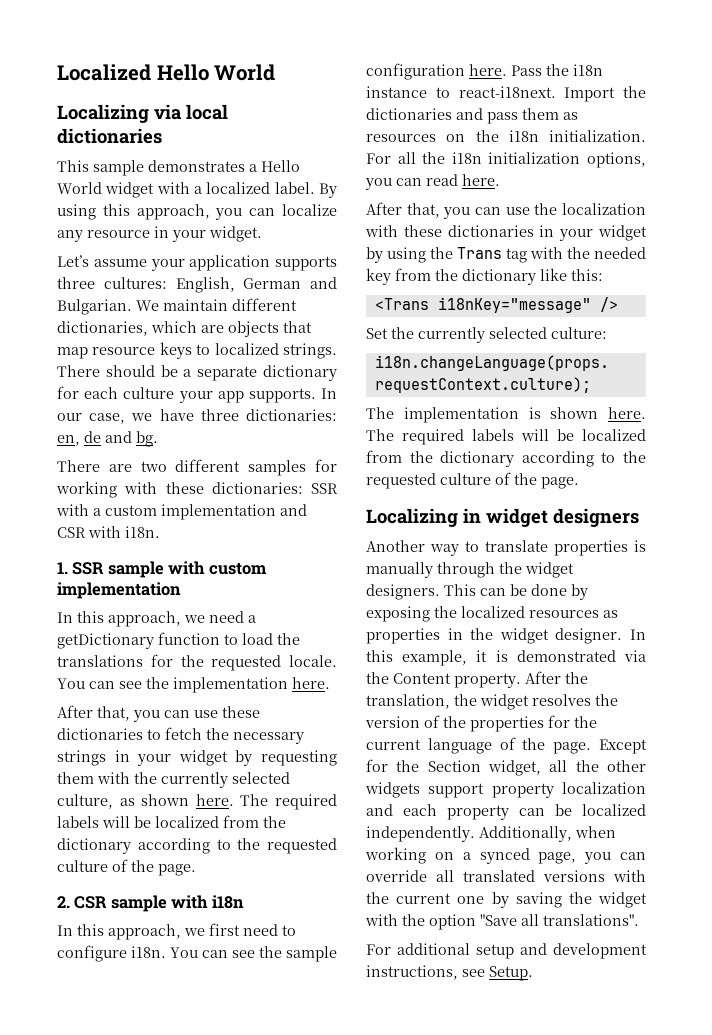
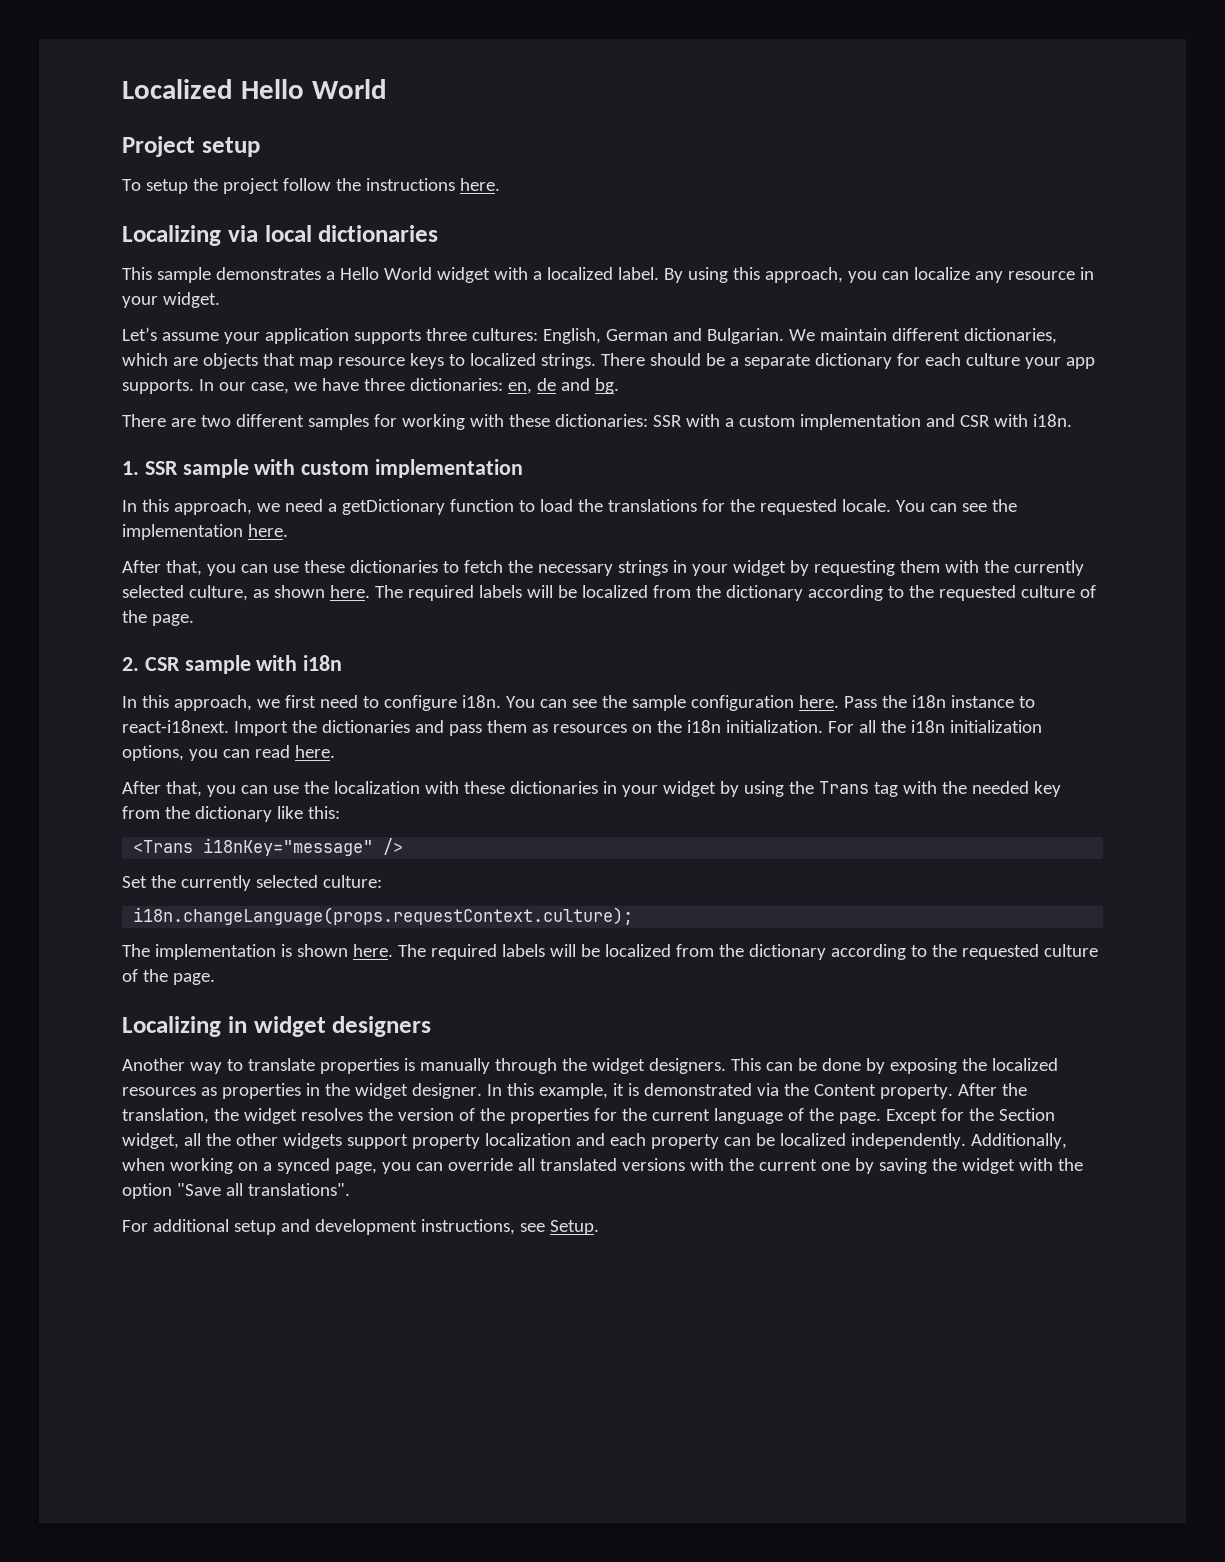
(276, 72) none -> [122,136,260,157] [122,178,500,194] // Project setup // To setup the project follow the instructions here.

